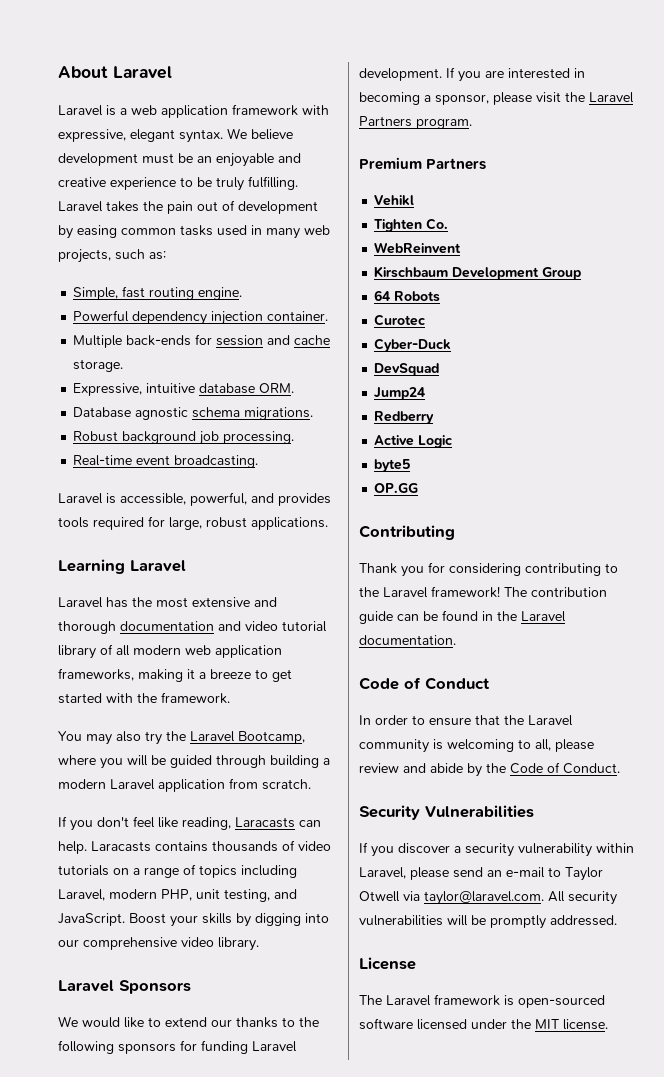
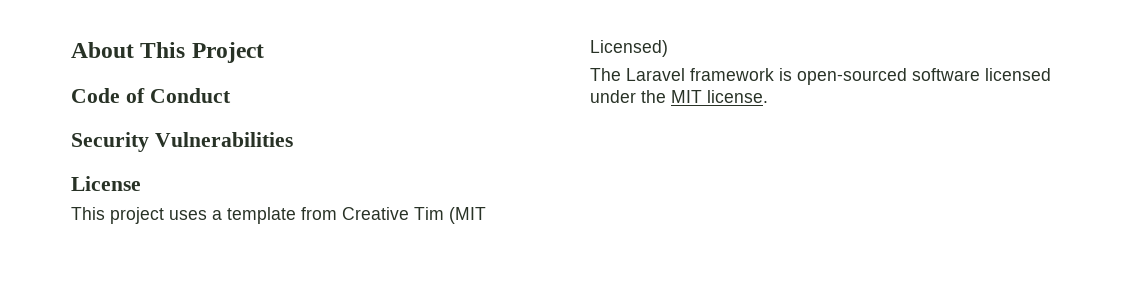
[113,66,172,79] [58,104,329,118] [58,128,293,143] [58,153,301,167] [58,176,298,191] [58,200,318,214] [58,225,330,239] [58,249,166,263] [73,286,243,300] [73,310,329,325] [73,334,331,348] [73,359,124,372] [73,383,295,396] [73,407,314,420] [73,431,295,445] [73,455,259,468] [58,492,331,506] [58,516,328,530] [58,559,186,574] [58,597,277,608] [58,621,327,634] [58,644,282,659] [58,668,292,682] [58,692,230,704] [58,731,305,745] [58,755,330,769] [58,778,311,792] [58,816,321,831] [58,840,331,854] [58,864,297,878] [58,889,297,902] [58,913,329,927] [58,937,259,951] [58,980,191,994] [58,1016,319,1028] [58,1040,297,1054] [359,67,585,82] [359,92,634,105] [359,116,472,129] [359,157,487,170] [374,195,415,206] [374,218,449,232] [374,242,462,254] [374,266,582,280] [374,290,441,302] [374,314,427,326] [374,338,452,352] [374,363,440,376] [374,387,426,400] [374,411,435,424] [374,435,454,448] [374,459,411,472] [374,483,419,493] [359,525,455,540] [359,562,618,577] [359,586,607,598] [359,610,566,624] [359,635,456,645] [359,677,490,690] [359,715,573,726] [359,739,594,753] [359,762,620,777] [359,805,534,820] [359,842,634,857] [359,867,603,881] [359,891,617,905] [359,915,617,929] [359,957,416,970] Laravel // Laravel is a web application framework with expressive, elegant syntax. We believe development must be an enjoyable and creative experience to be truly fulfilling. Laravel takes the pain out of development by easing common tasks used in many web projects, such as: // Simple, fast routing engine. // Powerful dependency injection container. // Multiple back-ends for session and cache storage. // Expressive, intuitive database ORM. // Database agnostic schema migrations. // Robust background job processing. // Real-time event broadcasting. // Laravel is accessible, powerful, and provides tools required for large, robust applications. // Learning Laravel // Laravel has the most extensive and thorough documentation and video tutorial library of all modern web application frameworks, making it a breeze to get started with the framework. // You may also try the Laravel Bootcamp, where you will be guided through building a modern Laravel application from scratch. // If you don't feel like reading, Laracasts can help. Laracasts contains thousands of video tutorials on a range of topics including Laravel, modern PHP, unit testing, and JavaScript. Boost your skills by digging into our comprehensive video library. // Laravel Sponsors // We would like to extend our thanks to the following sponsors for funding Laravel development. If you are interested in becoming a sponsor, please visit the Laravel Partners program. // Premium Partners // Vehikl // Tighten Co. // WebReinvent // Kirschbaum Development Group // 64 Robots // Curotec // Cyber-Duck // DevSquad // Jump24 // Redberry // Active Logic // byte5 // OP.GG // Contributing // Thank you for considering contributing to the Laravel framework! The contribution guide can be found in the Laravel documentation. // Code of Conduct // In order to ensure that the Laravel community is welcoming to all, please review and abide by the Code of Conduct. // Security Vulnerabilities // If you discover a security vulnerability within Laravel, please send an e-mail to Taylor Otwell via taylor@laravel.com. All security vulnerabilities will be promptly addressed. // License -> [140,42,264,63] [71,88,231,103] [71,132,293,152] [71,176,141,191] [71,207,486,224] [590,40,668,57] This Project // Code of Conduct // Security Vulnerabilities // License // This project uses a template from Creative Tim (MIT Licensed)

